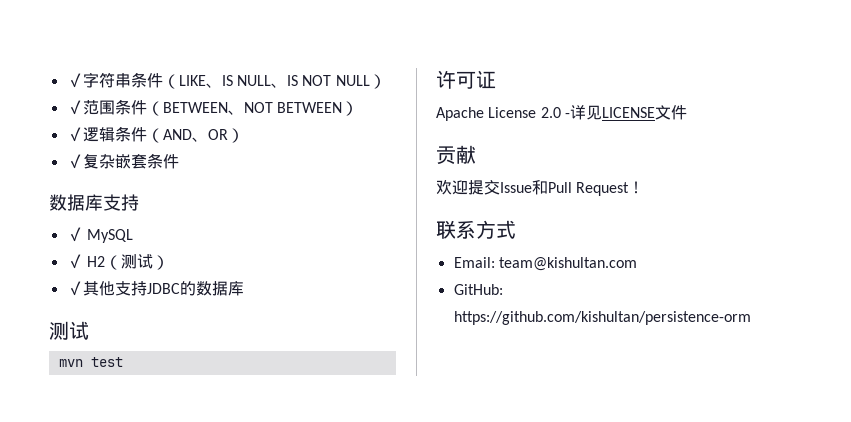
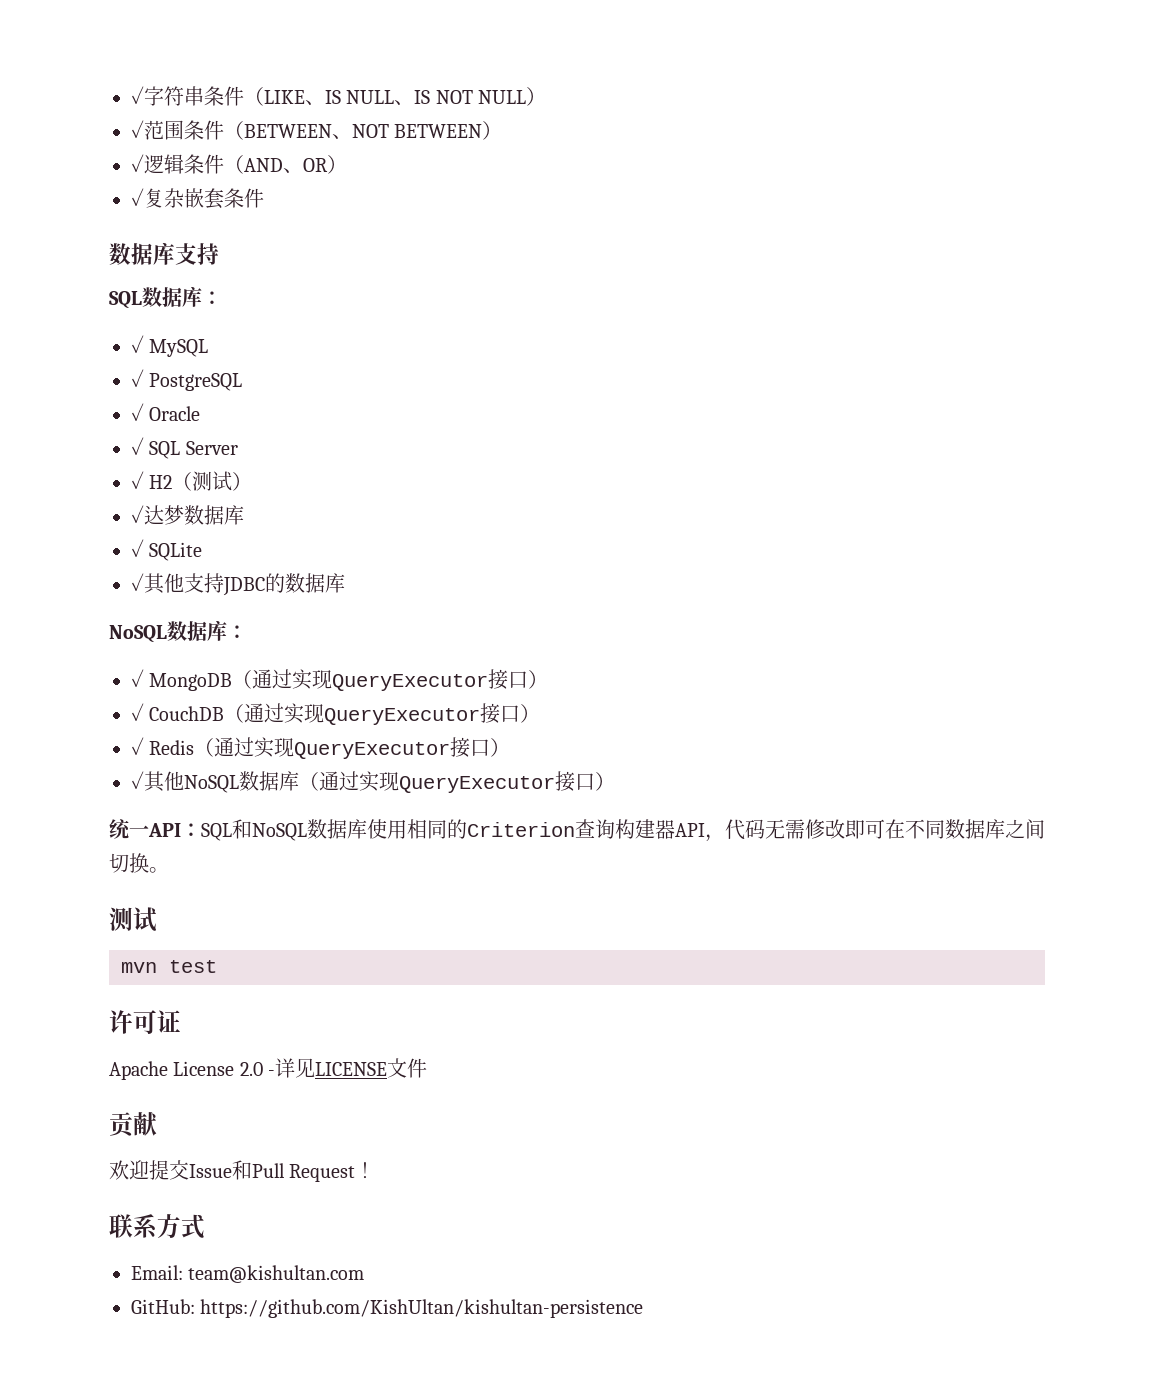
(139, 202) none -> [109,286,222,309] // SQL数据库：
(133, 236) none -> [131,369,243,391] [131,403,201,421] [131,437,238,459] // ✓ PostgreSQL // ✓ Oracle // ✓ SQL Server
(169, 262) none -> [131,505,244,525] [131,539,203,561] // ✓达梦数据库 // ✓ SQLite
(244, 288) none -> [109,620,247,643] [131,669,549,691] [131,703,541,725] [131,737,511,759] [131,771,615,793] [109,819,1045,842] [109,853,169,873] // NoSQL数据库： // ✓ MongoDB（通过实现QueryExecutor接口） // ✓ CouchDB（通过实现QueryExecutor接口） // ✓ Redis（通过实现QueryExecutor接口） // ✓其他NoSQL数据库（通过实现QueryExecutor接口） // 统一API：SQL和NoSQL数据库使用相同的Criterion查询构建器API，代码无需修改即可在不同数据库之间切换。
[453,311,751,325] https://github.com/kishultan/persistence-orm -> [200,1299,644,1318] https://github.com/KishUltan/kishultan-persistence

